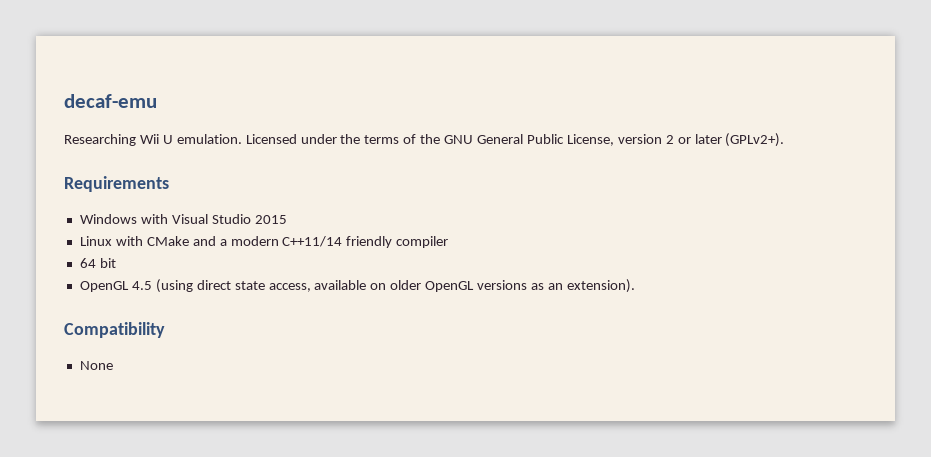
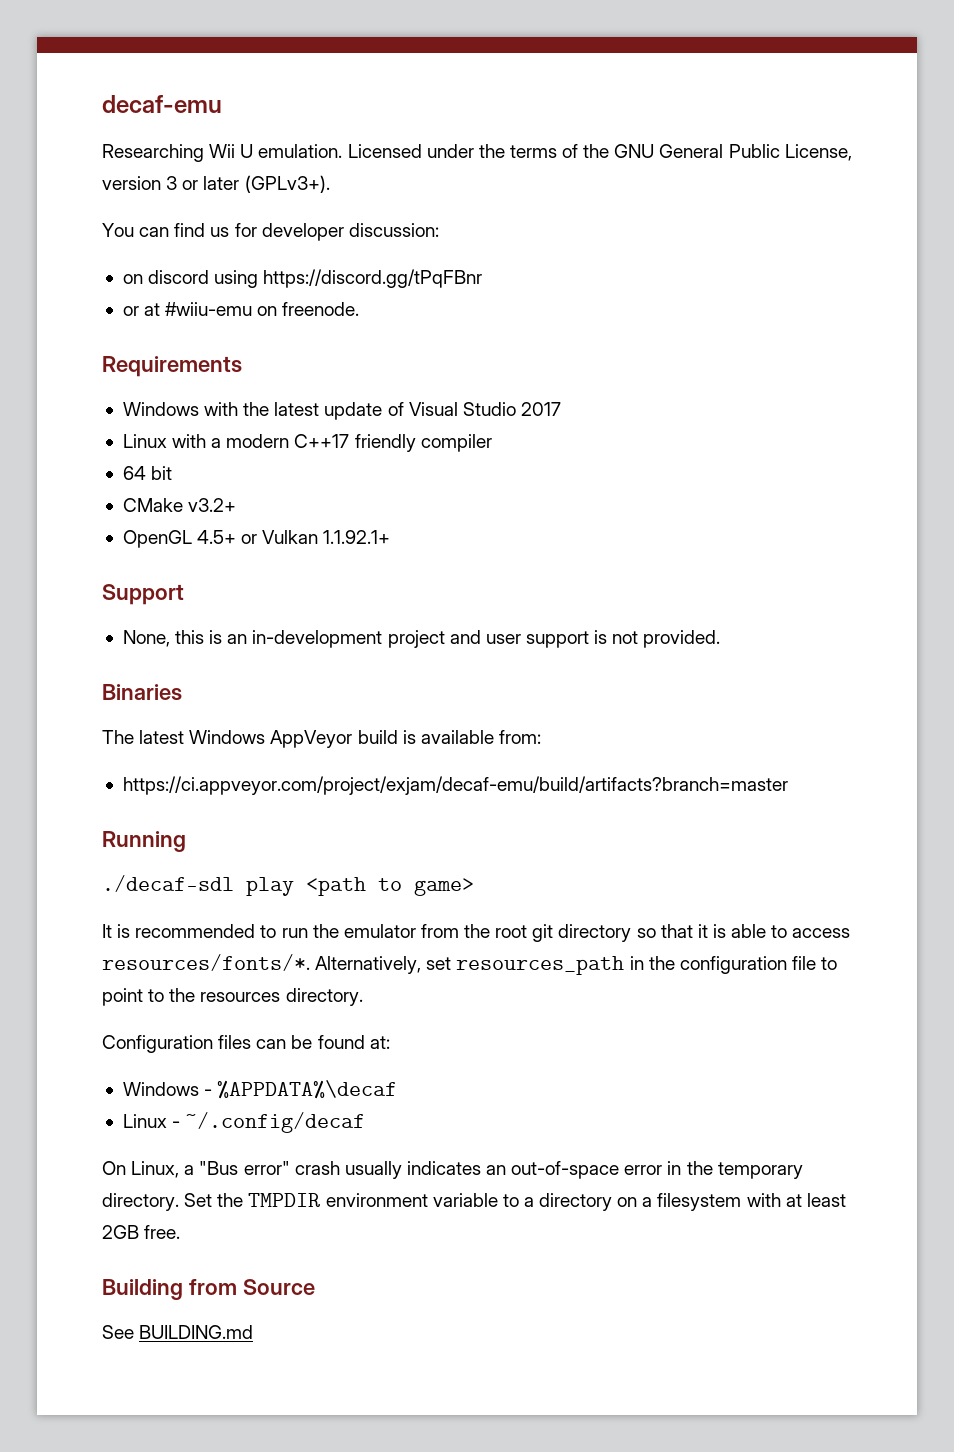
[665,135,674,144] 2 -> [166,176,178,190] 3
[725,133,785,147] (GPLv2+). -> [244,175,330,193] [102,223,439,241] [122,269,483,288] [122,302,360,316] (GPLv3+). // You can find us for developer discussion: // on discord using https://discord.gg/tPqFBnr // or at #wiiu-emu on freenode.
(168, 219) none -> [243,402,404,420] the latest update of
[254,215,287,224] 2015 -> [520,402,561,416] 2017
[146,236,216,246] CMake and -> (207, 441) none
[282,236,343,247] C++11/14 -> [294,434,350,448] C++17
[79,279,635,293] [64,322,165,338] [79,361,113,370] // OpenGL 4.5 (using direct state access, available on older OpenGL versions as an extension). // Compatibility // None -> [122,498,237,512] [122,530,391,548] [102,584,184,605] [122,630,721,648] [102,684,182,701] [102,730,541,748] [122,776,788,795] [102,831,186,852] [102,875,474,896] [102,924,851,942] [102,954,838,975] [102,988,363,1006] [102,1035,390,1053] [122,1080,398,1099] [122,1112,366,1133] [102,1161,803,1179] [102,1193,846,1211] [102,1225,181,1239] [102,1279,315,1300] [102,1325,254,1339] // CMake v3.2+ // OpenGL 4.5+ or Vulkan 1.1.92.1+ // Support // None, this is an in-development project and user support is not provided. // Binaries // The latest Windows AppVeyor build is available from: // https://ci.appveyor.com/project/exjam/decaf-emu/build/artifacts?branch=master // Running // ./decaf-sdl play <path to game> // It is recommended to run the emulator from the root git directory so that it is able to access resources/fonts/*. Alternatively, set resources_path in the configuration file to point to the resources directory. // Configuration files can be found at: // Windows - %APPDATA%\decaf // Linux - ~/.config/decaf // On Linux, a "Bus error" crash usually indicates an out-of-space error in the temporary directory. Set the TMPDIR environment variable to a directory on a filesystem with at least 2GB free. // Building from Source // See BUILDING.md

